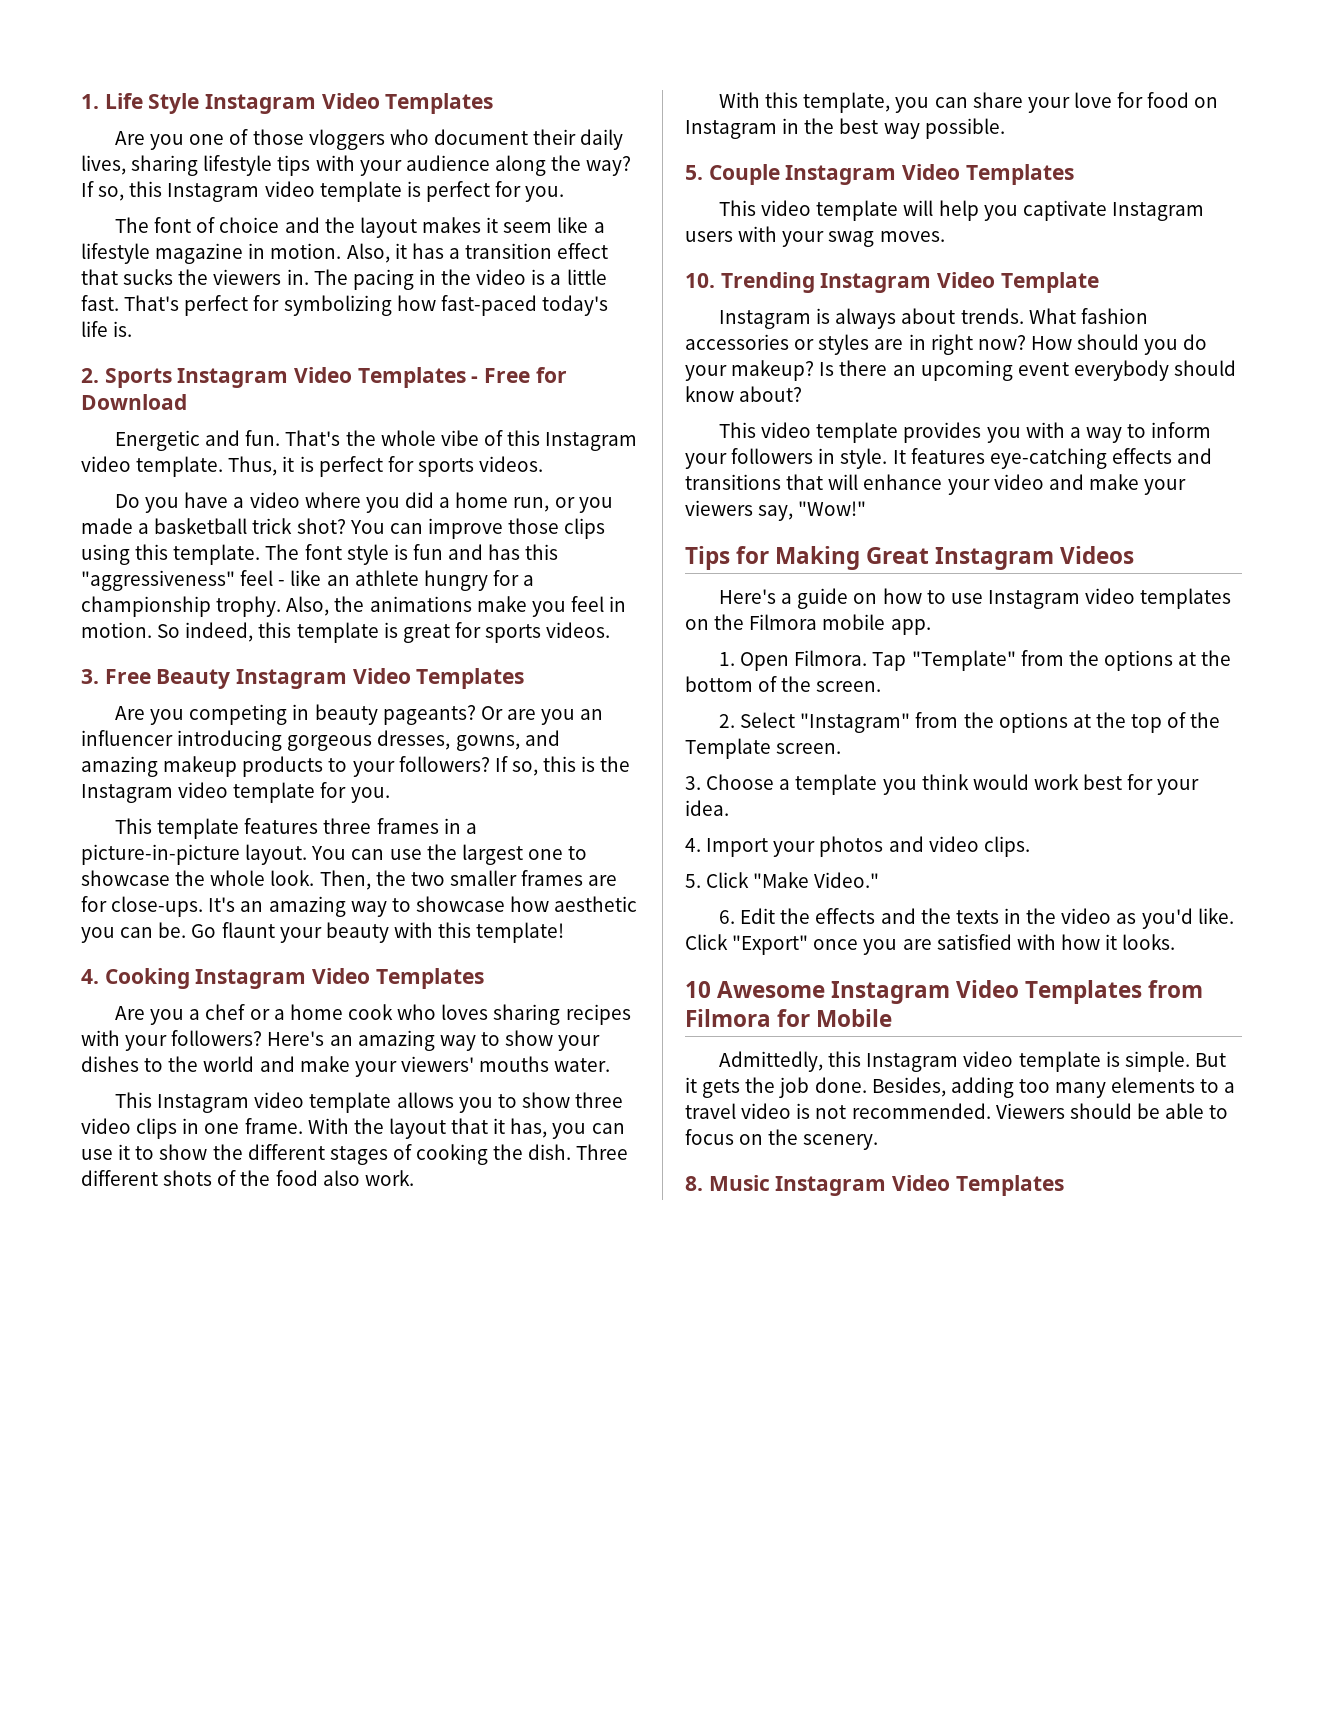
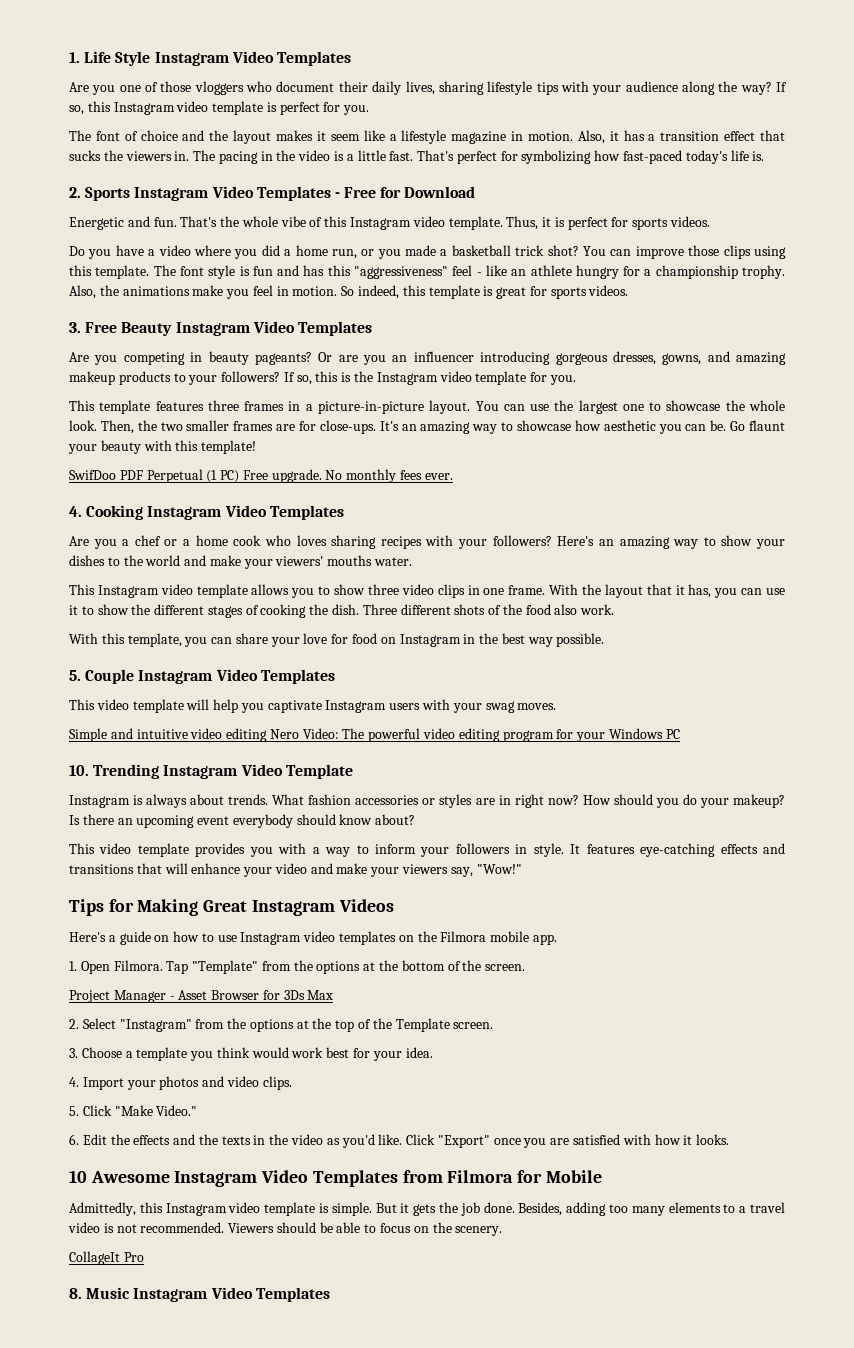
(565, 932) none -> [69,469,453,483] // SwifDoo PDF Perpetual (1 PC) Free upgrade. No monthly fees ever.
(945, 236) none -> [69,728,680,742] // Simple and intuitive video editing Nero Video: The powerful video editing program for your Windows PC
(882, 686) none -> [69,990,334,1003] // Project Manager - Asset Browser for 3Ds Max
(879, 1142) none -> [69,1251,144,1265] // CollageIt Pro

